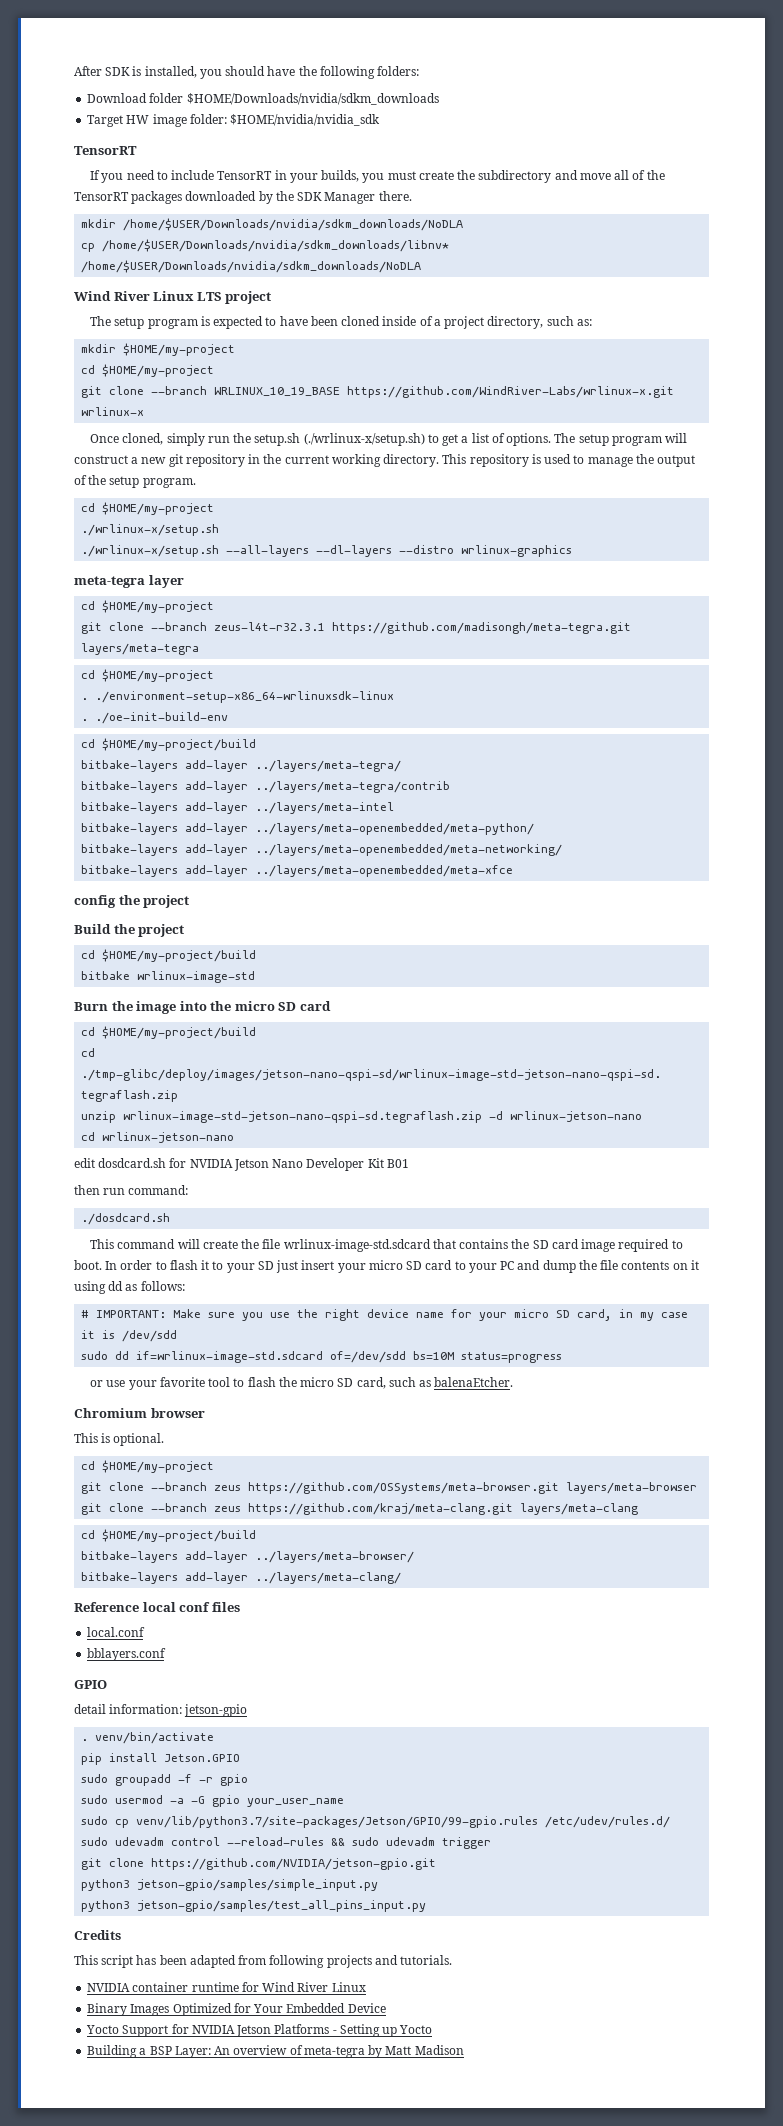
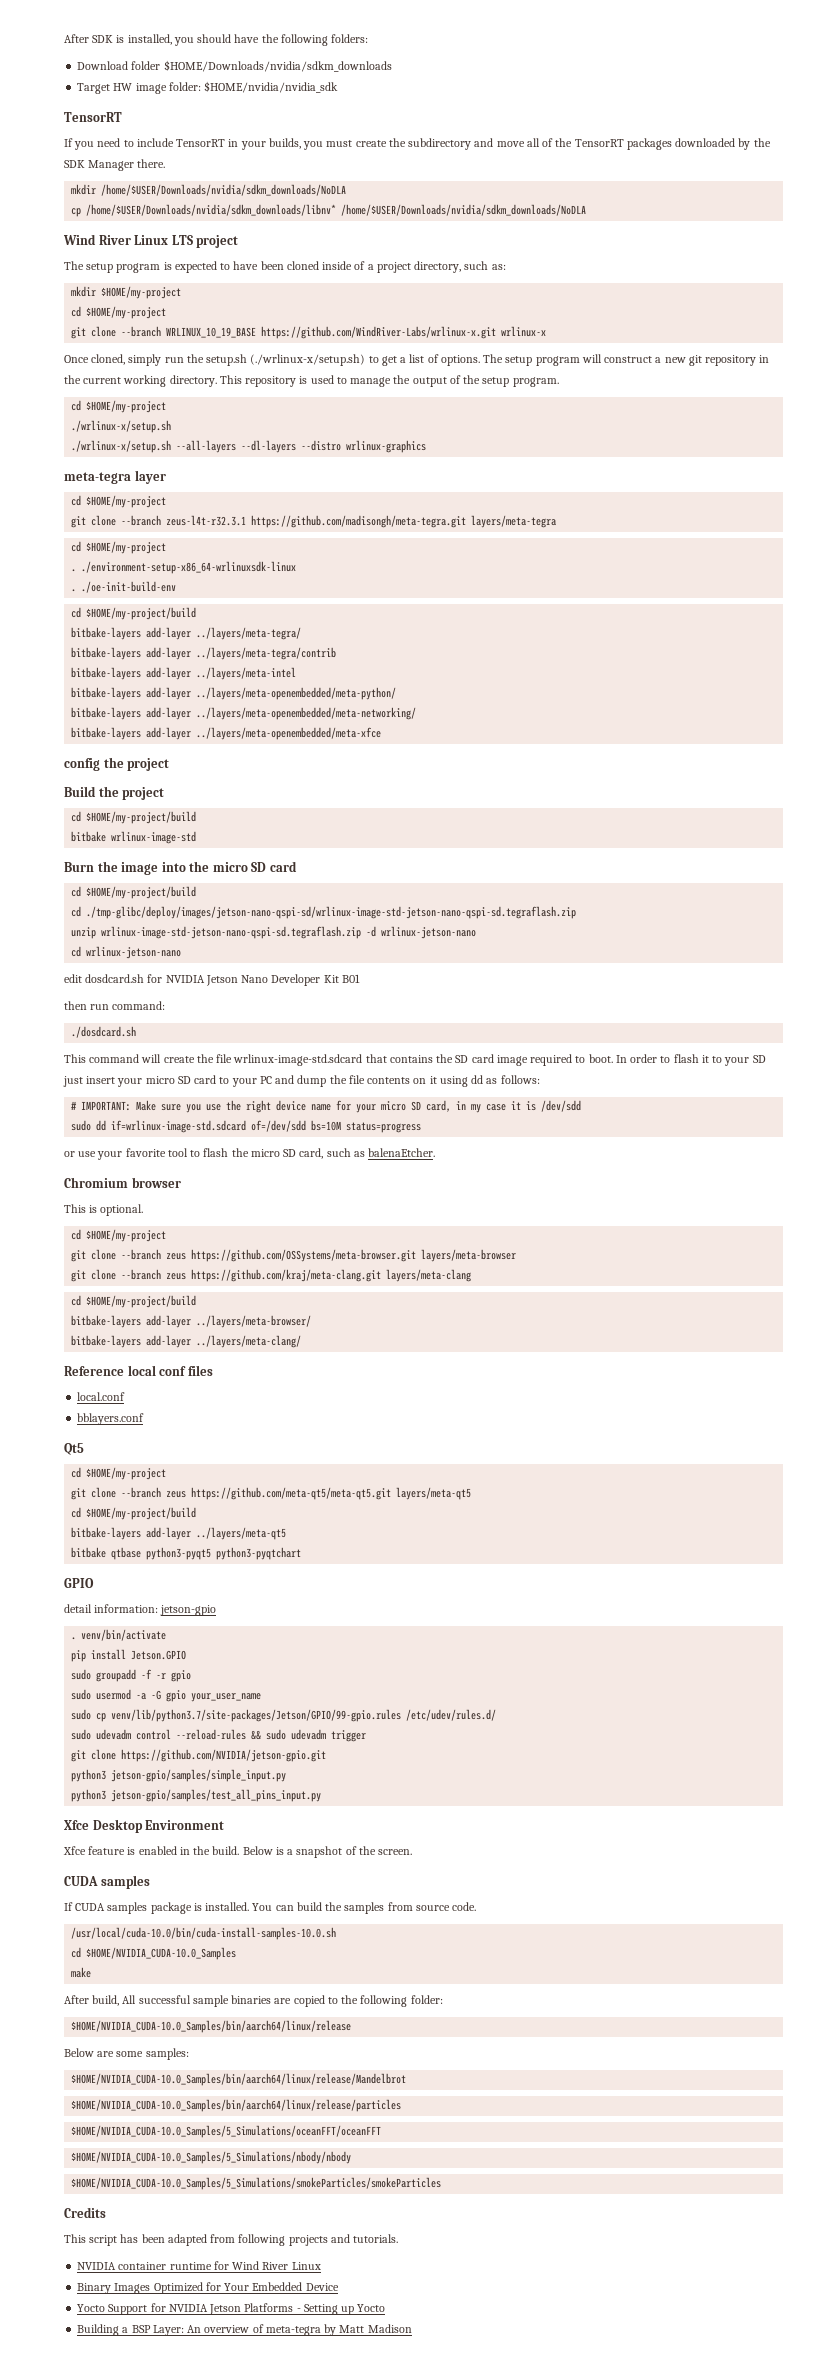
(167, 1654) none -> [64,1443,84,1455] [71,1467,167,1480] [71,1487,472,1500] [71,1507,197,1520] [71,1527,287,1540] [71,1547,302,1560] // Qt5 // cd $HOME/my-project // git clone --branch zeus https://github.com/meta-qt5/meta-qt5.git layers/meta-qt5 // cd $HOME/my-project/build // bitbake-layers add-layer ../layers/meta-qt5 // bitbake qtbase python3-pyqt5 python3-pyqtchart
(427, 1906) none -> [64,1819,225,1833] [63,1846,413,1858] [64,1875,150,1889] [64,1902,477,1914] [71,1927,337,1940] [71,1947,237,1960] [71,1967,92,1978] [64,1995,443,2007] [71,2020,352,2033] [64,2048,189,2060] [71,2073,407,2086] [71,2099,402,2112] [71,2125,382,2138] [71,2151,352,2164] [71,2177,442,2190] // Xfce Desktop Environment // Xfce feature is enabled in the build. Below is a snapshot of the screen. // CUDA samples // If CUDA samples package is installed. You can build the samples from source code. // /usr/local/cuda-10.0/bin/cuda-install-samples-10.0.sh // cd $HOME/NVIDIA_CUDA-10.0_Samples // make // After build, All successful sample binaries are copied to the following folder: // $HOME/NVIDIA_CUDA-10.0_Samples/bin/aarch64/linux/release // Below are some samples: // $HOME/NVIDIA_CUDA-10.0_Samples/bin/aarch64/linux/release/Mandelbrot // $HOME/NVIDIA_CUDA-10.0_Samples/bin/aarch64/linux/release/particles // $HOME/NVIDIA_CUDA-10.0_Samples/5_Simulations/oceanFFT/oceanFFT // $HOME/NVIDIA_CUDA-10.0_Samples/5_Simulations/nbody/nbody // $HOME/NVIDIA_CUDA-10.0_Samples/5_Simulations/smokeParticles/smokeParticles

